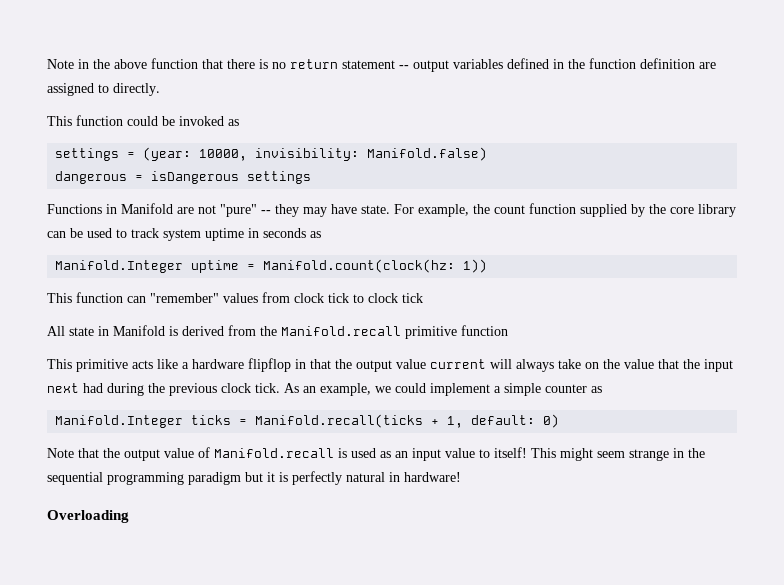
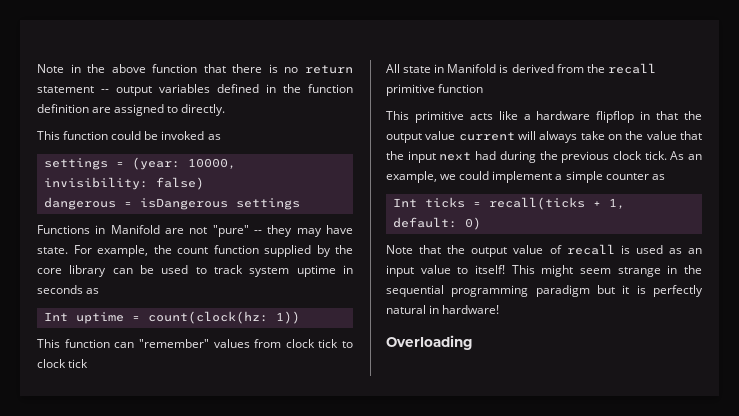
[367,147,488,161] Manifold.false) -> [155,177,204,190] false)
[55,260,184,273] Manifold.Integer -> [43,312,68,321] Int
[263,259,456,273] Manifold.count(clock(hz: -> [147,311,268,324] count(clock(hz:
[281,326,401,336] Manifold.recall -> [607,63,656,74] recall
[55,415,184,428] Manifold.Integer -> [392,198,417,207] Int
[255,414,424,428] Manifold.recall(ticks -> [488,197,585,210] recall(ticks
[214,448,334,458] Manifold.recall -> [566,244,615,255] recall

